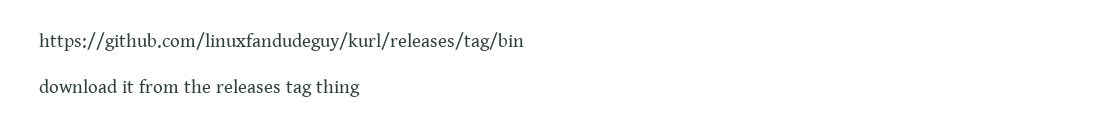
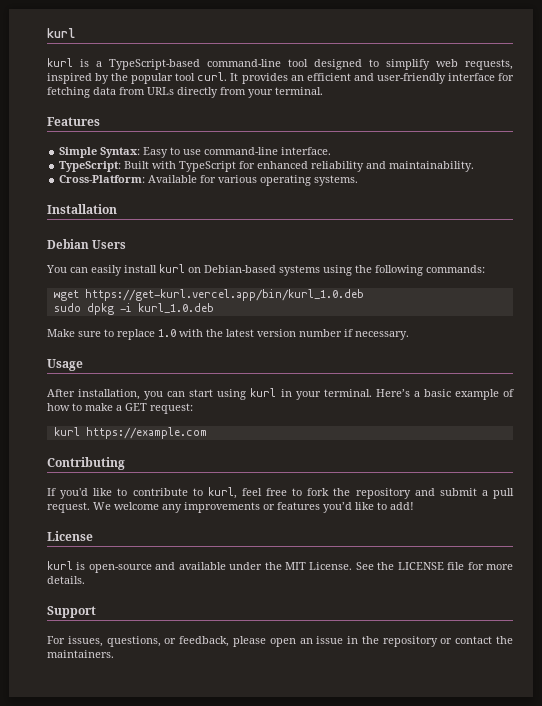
[39,32,524,51] [39,79,360,97] https://github.com/linuxfandudeguy/kurl/releases/tag/bin // download it from the releases tag thing -> [47,28,75,38] [47,58,513,70] [47,72,514,84] [47,87,323,98] [47,117,100,126] [59,147,332,158] [59,161,475,172] [59,175,359,186] [47,204,117,214] [47,239,127,249] [46,264,485,276] [53,289,364,301] [53,303,214,315] [47,329,409,340] [47,359,83,371] [47,388,514,400] [47,403,193,414] [53,427,207,439] [47,457,125,470] [47,487,514,499] [47,502,414,513] [47,531,93,541] [47,561,513,573] [47,576,85,584] [47,606,96,618] [47,636,513,647] [47,650,114,658] kurl // kurl is a TypeScript-based command-line tool designed to simplify web requests, inspired by the popular tool curl. It provides an efficient and user-friendly interface for fetching data from URLs directly from your terminal. // Features // Simple Syntax: Easy to use command-line interface. // TypeScript: Built with TypeScript for enhanced reliability and maintainability. // Cross-Platform: Available for various operating systems. // Installation // Debian Users // You can easily install kurl on Debian-based systems using the following commands: // wget https://get-kurl.vercel.app/bin/kurl_1.0.deb // sudo dpkg -i kurl_1.0.deb // Make sure to replace 1.0 with the latest version number if necessary. // Usage // After installation, you can start using kurl in your terminal. Here’s a basic example of how to make a GET request: // kurl https://example.com // Contributing // If you'd like to contribute to kurl, feel free to fork the repository and submit a pull request. We welcome any improvements or features you’d like to add! // License // kurl is open-source and available under the MIT License. See the LICENSE file for more details. // Support // For issues, questions, or feedback, please open an issue in the repository or contact the maintainers.

